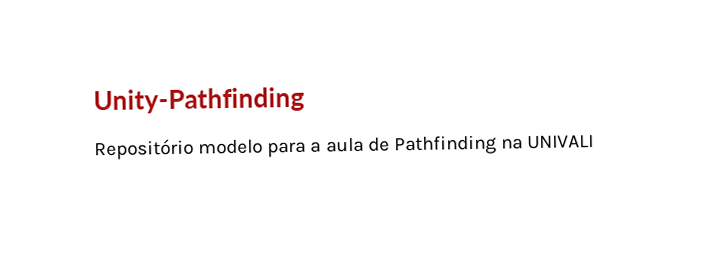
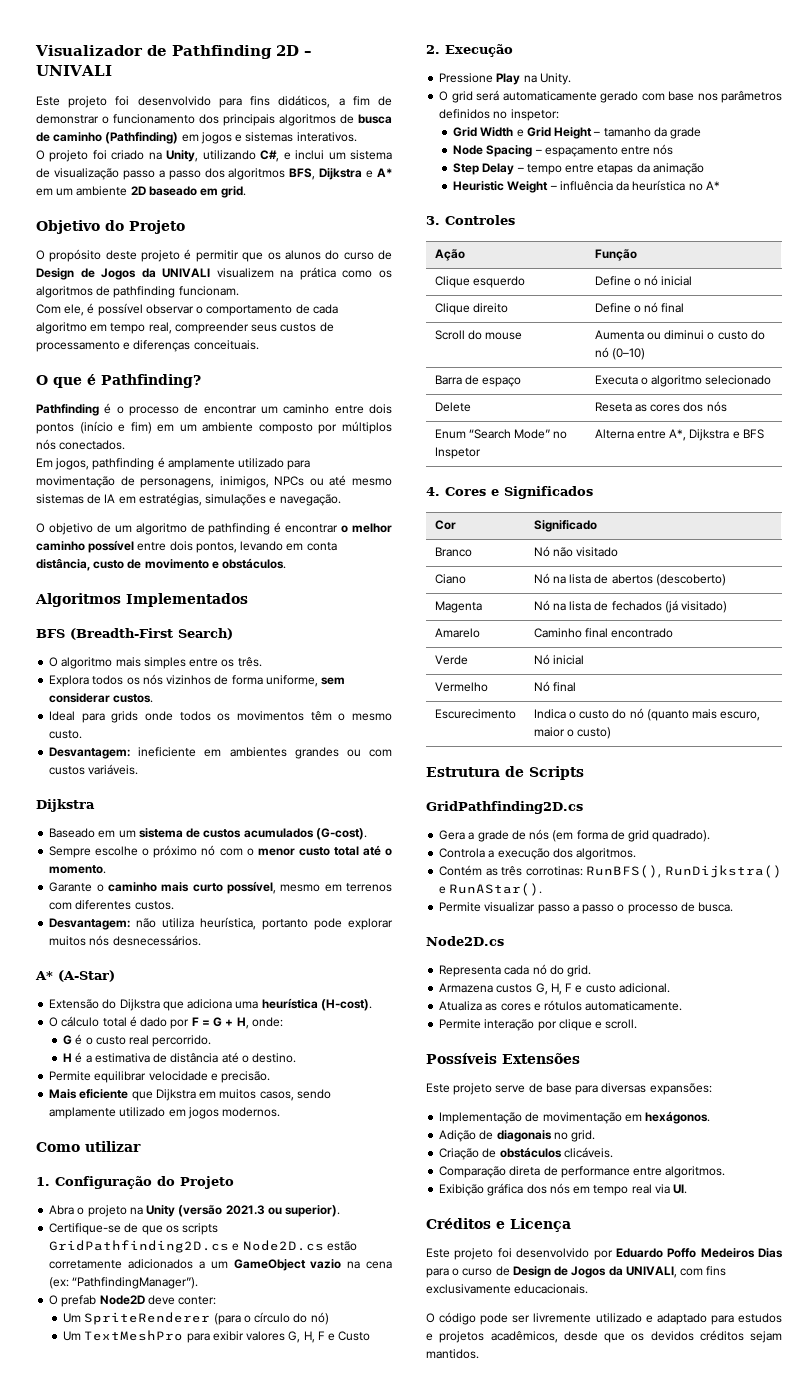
[93,86,305,115] [94,134,595,161] Unity-Pathfinding // Repositório modelo para a aula de Pathfinding na UNIVALI -> [35,45,312,59] [36,65,112,76] [36,95,393,108] [36,114,392,126] [36,132,357,144] [36,150,392,162] [36,168,392,180] [36,186,247,198] [36,220,185,234] [36,249,393,262] [36,267,392,280] [36,286,239,298] [36,303,338,316] [36,322,334,334] [36,340,259,352] [36,374,201,388] [36,403,392,416] [36,421,392,434] [36,439,126,450] [36,457,311,470] [36,475,392,488] [36,493,341,506] [36,522,392,535] [36,540,337,553] [36,558,287,571] [35,593,248,607] [36,628,233,640] [49,657,262,669] [49,674,346,687] [49,693,154,703] [49,711,392,723] [49,730,83,739] [49,747,392,759] [49,764,139,775] [36,799,95,812] [49,828,367,840] [49,845,392,858] [49,865,107,874] [49,881,392,894] [49,900,174,910] [49,917,393,930] [49,935,201,946] [35,970,115,982] [49,998,372,1011] [49,1016,283,1029] [63,1034,212,1047] [63,1052,297,1063] [49,1071,271,1083] [49,1089,331,1101] [49,1107,281,1119] [36,1141,141,1152] [36,1176,234,1189] [49,1205,341,1217] [49,1223,219,1235] [49,1240,357,1253] [49,1259,392,1271] [49,1277,199,1289] [49,1295,217,1307] [63,1312,329,1325] [63,1330,371,1343] [426,44,513,57] [439,73,571,85] [439,90,782,103] [439,109,559,121] [453,127,702,139] [453,144,674,157] [453,163,704,175] [453,180,720,193] [426,215,515,225] [434,249,465,261] [594,249,637,261] [434,276,525,288] [594,275,693,286] [434,303,508,315] [594,302,685,313] [434,330,523,340] [594,330,765,340] [594,347,645,360] [434,375,522,387] [594,375,772,387] [434,402,471,412] [594,401,727,412] [434,429,568,439] [434,447,481,459] [594,429,764,441] [426,486,593,499] [434,520,456,530] [533,520,597,532] [434,547,472,557] [533,546,619,557] [434,574,466,584] [533,573,726,586] [434,601,482,613] [533,600,727,613] [434,628,480,638] [533,628,674,638] [434,655,468,665] [533,654,584,665] [434,682,488,692] [533,681,576,692] [434,709,516,719] [533,708,761,721] [533,727,612,739] [426,766,584,780] [426,801,583,814] [439,829,711,842] [439,848,637,860] [439,865,782,878] [439,883,543,896] [439,902,734,914] [426,936,504,946] [439,964,592,977] [439,983,670,995] [439,1000,683,1011] [439,1019,638,1031] [426,1053,580,1064] [426,1083,712,1095] [439,1111,711,1124] [439,1130,596,1142] [439,1147,613,1160] [439,1166,726,1178] [439,1183,688,1196] [426,1218,571,1232] [426,1248,783,1260] [426,1266,727,1278] [426,1284,589,1294] [426,1312,782,1325] [426,1330,782,1343] [426,1349,479,1359] Visualizador de Pathfinding 2D – UNIVALI // Este projeto foi desenvolvido para fins didáticos, a fim de demonstrar o funcionamento dos principais algoritmos de busca de caminho (Pathfinding) em jogos e sistemas interativos. // O projeto foi criado na Unity, utilizando C#, e inclui um sistema de visualização passo a passo dos algoritmos BFS, Dijkstra e A* em um ambiente 2D baseado em grid. // Objetivo do Projeto // O propósito deste projeto é permitir que os alunos do curso de Design de Jogos da UNIVALI visualizem na prática como os algoritmos de pathfinding funcionam. // Com ele, é possível observar o comportamento de cada algoritmo em tempo real, compreender seus custos de processamento e diferenças conceituais. // O que é Pathfinding? // Pathfinding é o processo de encontrar um caminho entre dois pontos (início e fim) em um ambiente composto por múltiplos nós conectados. // Em jogos, pathfinding é amplamente utilizado para movimentação de personagens, inimigos, NPCs ou até mesmo sistemas de IA em estratégias, simulações e navegação. // O objetivo de um algoritmo de pathfinding é encontrar o melhor caminho possível entre dois pontos, levando em conta distância, custo de movimento e obstáculos. // Algoritmos Implementados // BFS (Breadth-First Search) // O algoritmo mais simples entre os três. // Explora todos os nós vizinhos de forma uniforme, sem considerar custos. // Ideal para grids onde todos os movimentos têm o mesmo custo. // Desvantagem: ineficiente em ambientes grandes ou com custos variáveis. // Dijkstra // Baseado em um sistema de custos acumulados (G-cost). // Sempre escolhe o próximo nó com o menor custo total até o momento. // Garante o caminho mais curto possível, mesmo em terrenos com diferentes custos. // Desvantagem: não utiliza heurística, portanto pode explorar muitos nós desnecessários. // A* (A-Star) // Extensão do Dijkstra que adiciona uma heurística (H-cost). // O cálculo total é dado por F = G + H, onde: // G é o custo real percorrido. // H é a estimativa de distância até o destino. // Permite equilibrar velocidade e precisão. // Mais eficiente que Dijkstra em muitos casos, sendo amplamente utilizado em jogos modernos. // Como utilizar // 1. Configuração do Projeto // Abra o projeto na Unity (versão 2021.3 ou superior). // Certifique-se de que os scripts GridPathfinding2D.cs e Node2D.cs estão corretamente adicionados a um GameObject vazio na cena (ex: “PathfindingManager”). // O prefab Node2D deve conter: // Um SpriteRenderer (para o círculo do nó) // Um TextMeshPro para exibir valores G, H, F e Custo // 2. Execução // Pressione Play na Unity. // O grid será automaticamente gerado com base nos parâmetros definidos no inspetor: // Grid Width e Grid Height – tamanho da grade // Node Spacing – espaçamento entre nós // Step Delay – tempo entre etapas da animação // Heuristic Weight – influência da heurística no A* // 3. Controles // Ação | Função // Clique esquerdo | Define o nó inicial // Clique direito | Define o nó final // Scroll do mouse | Aumenta ou diminui o custo do nó (0–10) // Barra de espaço | Executa o algoritmo selecionado // Delete | Reseta as cores dos nós // Enum “Search Mode” no Inspetor | Alterna entre A*, Dijkstra e BFS // 4. Cores e Significados // Cor | Significado // Branco | Nó não visitado // Ciano | Nó na lista de abertos (descoberto) // Magenta | Nó na lista de fechados (já visitado) // Amarelo | Caminho final encontrado // Verde | Nó inicial // Vermelho | Nó final // Escurecimento | Indica o custo do nó (quanto mais escuro, maior o custo) // Estrutura de Scripts // GridPathfinding2D.cs // Gera a grade de nós (em forma de grid quadrado). // Controla a execução dos algoritmos. // Contém as três corrotinas: RunBFS(), RunDijkstra() e RunAStar(). // Permite visualizar passo a passo o processo de busca. // Node2D.cs // Representa cada nó do grid. // Armazena custos G, H, F e custo adicional. // Atualiza as cores e rótulos automaticamente. // Permite interação por clique e scroll. // Possíveis Extensões // Este projeto serve de base para diversas expansões: // Implementação de movimentação em hexágonos. // Adição de diagonais no grid. // Criação de obstáculos clicáveis. // Comparação direta de performance entre algoritmos. // Exibição gráfica dos nós em tempo real via UI. // Créditos e Licença // Este projeto foi desenvolvido por Eduardo Poffo Medeiros Dias para o curso de Design de Jogos da UNIVALI, com fins exclusivamente educacionais. // O código pode ser livremente utilizado e adaptado para estudos e projetos acadêmicos, desde que os devidos créditos sejam mantidos.

